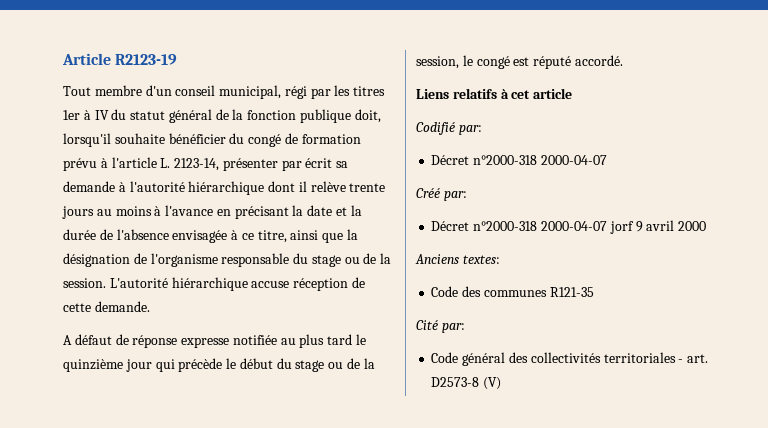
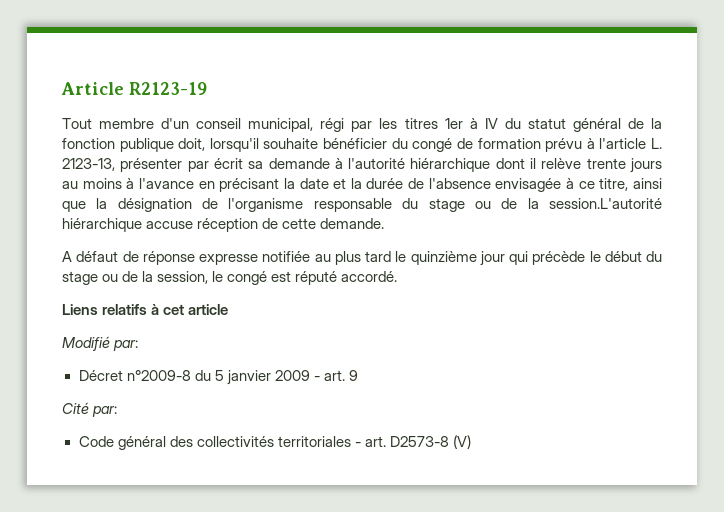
[174,158,220,171] 2123-14, -> [62,158,115,171] 2123-13,
[63,278,168,288] session. L'autorité -> [549,198,663,209] session.L'autorité
[416,122,482,135] [431,155,607,165] [416,188,467,201] [431,220,707,234] [415,254,500,264] [431,286,594,297] Codifié par: // Décret n°2000-318 2000-04-07 // Créé par: // Décret n°2000-318 2000-04-07 jorf 9 avril 2000 // Anciens textes: // Code des communes R121-35 -> [62,336,139,351] [78,370,358,385] Modifié par: // Décret n°2009-8 du 5 janvier 2009 - art. 9

